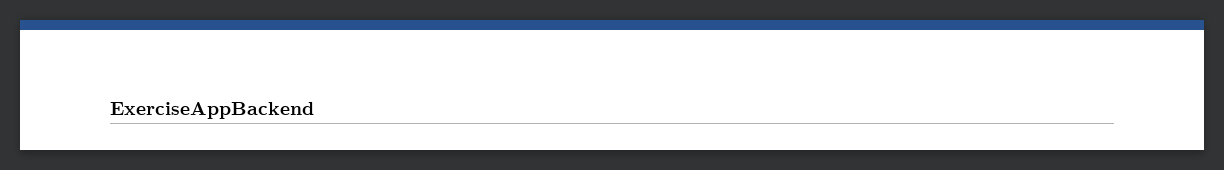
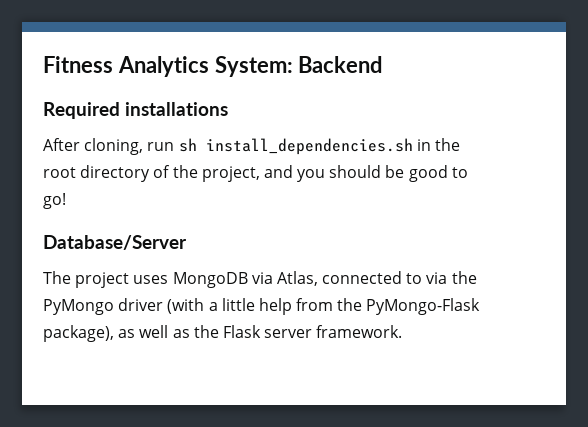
[110,102,314,119] ExerciseAppBackend -> [43,56,383,77] [43,102,229,119] [43,138,460,155] [43,165,468,182] [43,193,66,209] [43,235,187,250] [43,271,477,288] [43,298,481,315] [43,325,403,342] Fitness Analytics System: Backend // Required installations // After cloning, run sh install_dependencies.sh in the root directory of the project, and you should be good to go! // Database/Server // The project uses MongoDB via Atlas, connected to via the PyMongo driver (with a little help from the PyMongo-Flask package), as well as the Flask server framework.

